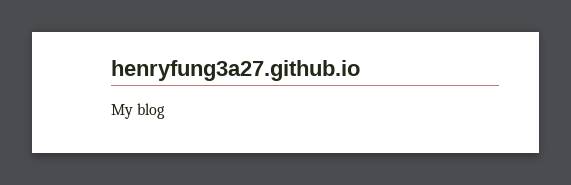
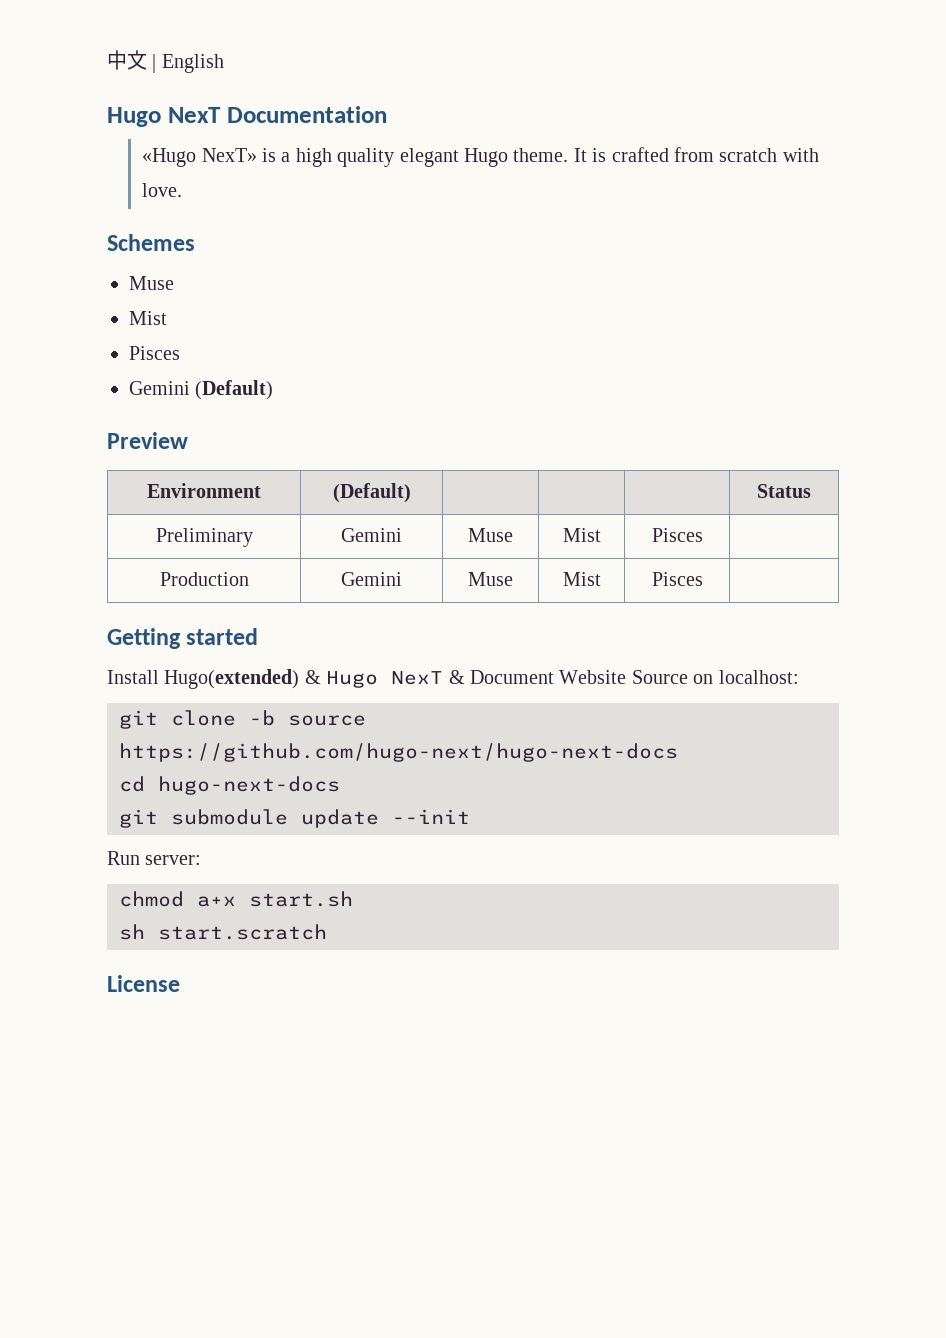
[111,60,360,81] [111,103,166,119] henryfung3a27.github.io // My blog -> [107,50,224,73] [107,106,387,127] [142,147,819,167] [142,183,183,197] [107,234,195,251] [129,276,174,290] [129,311,167,325] [129,346,180,360] [129,380,274,400] [107,432,188,449] [147,483,261,498] [332,483,411,503] [757,484,811,498] [155,528,253,547] [341,528,402,542] [468,528,513,542] [562,528,601,542] [651,528,703,542] [159,572,249,586] [341,572,402,586] [468,572,513,586] [562,572,601,586] [651,572,703,586] [107,628,259,649] [107,669,799,689] [119,710,366,729] [119,743,678,762] [119,776,340,795] [119,809,470,828] [107,851,202,865] [119,891,353,907] [119,924,327,940] [107,975,180,992] 中文 | English // Hugo NexT Documentation // «Hugo NexT» is a high quality elegant Hugo theme. It is crafted from scratch with love. // Schemes // Muse // Mist // Pisces // Gemini (Default) // Preview // Environment | (Default) | | | | Status // Preliminary | Gemini | Muse | Mist | Pisces | // Production | Gemini | Muse | Mist | Pisces | // Getting started // Install Hugo(extended) & Hugo NexT & Document Website Source on localhost: // git clone -b source https://github.com/hugo-next/hugo-next-docs // cd hugo-next-docs // git submodule update --init // Run server: // chmod a+x start.sh // sh start.scratch // License

